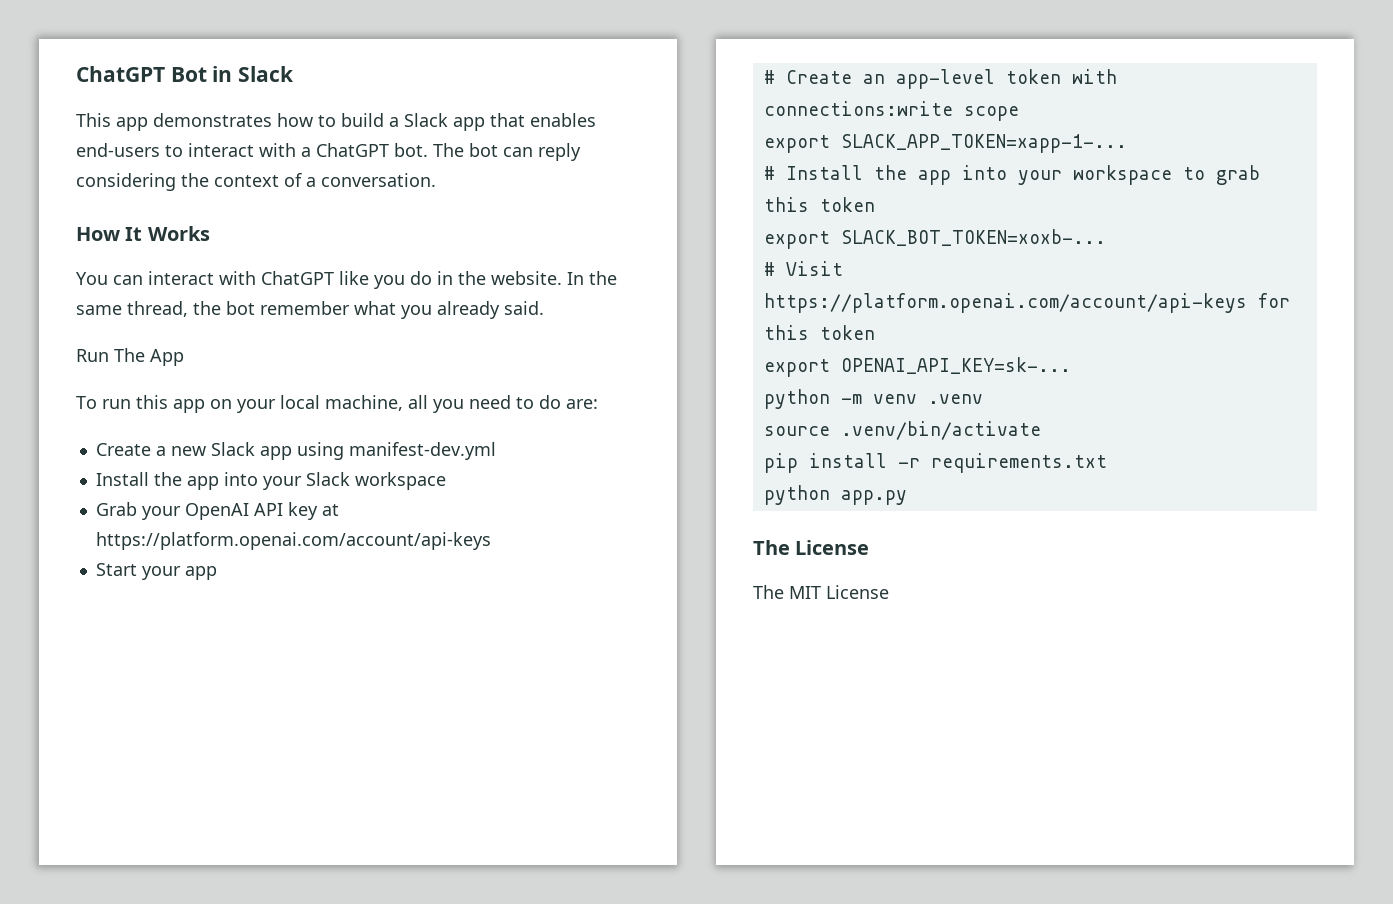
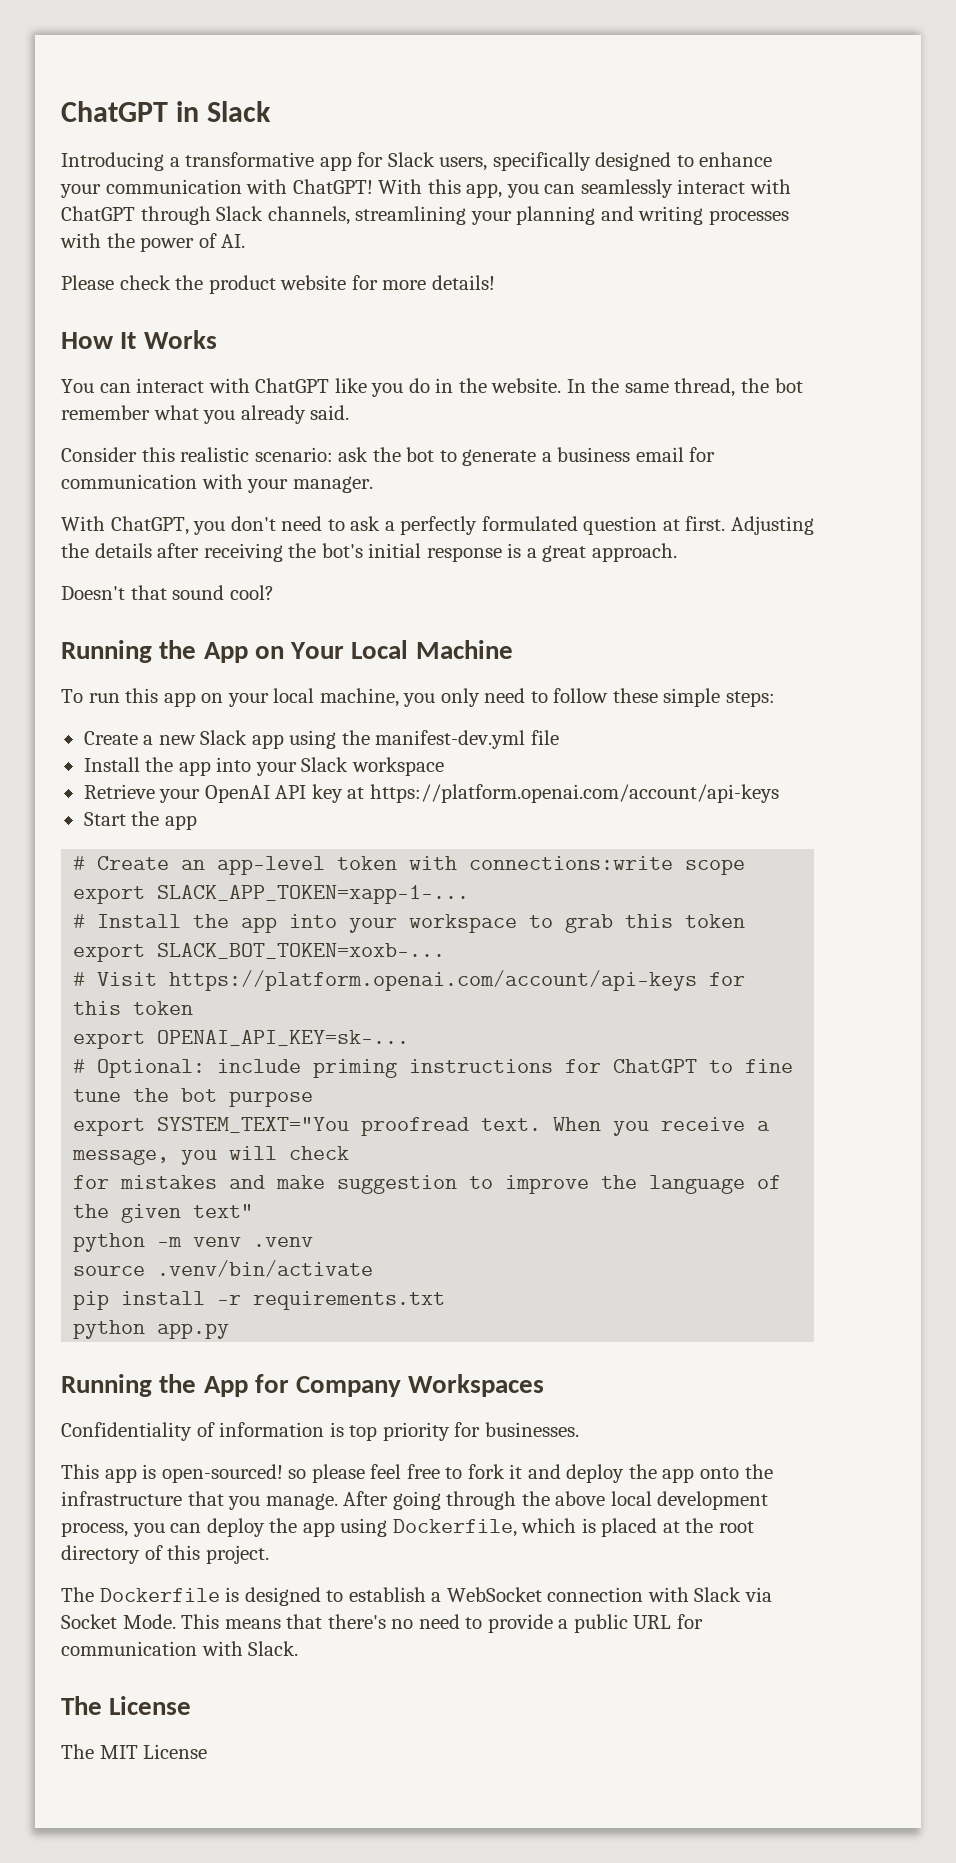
[76,66,207,82] ChatGPT Bot -> [61,101,168,122] ChatGPT
[76,113,596,131] [76,143,581,161] [76,173,436,191] This app demonstrates how to build a Slack app that enables end-users to interact with a ChatGPT bot. The bot can reply considering the context of a conversation. -> [61,152,773,171] [60,179,791,198] [61,206,789,225] [60,233,246,252] [61,275,495,294] Introducing a transformative app for Slack users, specifically designed to enhance your communication with ChatGPT! With this app, you can seamlessly interact with ChatGPT through Slack channels, streamlining your planning and writing processes with the power of AI. // Please check the product website for more details!
[76,348,184,366] Run The App -> [61,447,716,466] [61,474,373,493] [61,516,814,535] [61,543,677,562] [61,585,274,600] [61,640,513,663] Consider this realistic scenario: ask the bot to generate a business email for communication with your manager. // With ChatGPT, you don't need to ask a perfectly formulated question at first. Adjusting the details after receiving the bot's initial response is a great approach. // Doesn't that sound cool? // Running the App on Your Local Machine
[408,395,598,413] all you need to do are: -> [403,688,776,707] you only need to follow these simple steps:
(344, 451) none -> [341,730,370,745] the
(496, 451) none -> [530,730,559,745] file
[95,502,137,516] Grab -> [83,784,155,799] Retrieve
[141,566,181,580] your -> [131,811,160,826] the
(1071, 365) none -> [73,1059,794,1078] [73,1088,314,1107] [73,1117,771,1136] [72,1146,350,1165] [73,1175,782,1194] [73,1204,254,1223] // # Optional: include priming instructions for ChatGPT to fine tune the bot purpose // export SYSTEM_TEXT="You proofread text. When you receive a message, you will check // for mistakes and make suggestion to improve the language of the given text"
(907, 497) none -> [61,1374,545,1397] [61,1422,579,1441] [61,1464,773,1483] [61,1491,769,1510] [61,1518,754,1537] [61,1545,269,1564] [61,1587,772,1606] [61,1614,703,1633] [61,1641,299,1656] // Running the App for Company Workspaces // Confidentiality of information is top priority for businesses. // This app is open-sourced! so please feel free to fork it and deploy the app onto the infrastructure that you manage. After going through the above local development process, you can deploy the app using Dockerfile, which is placed at the root directory of this project. // The Dockerfile is designed to establish a WebSocket connection with Slack via Socket Mode. This means that there's no need to provide a public URL for communication with Slack.

